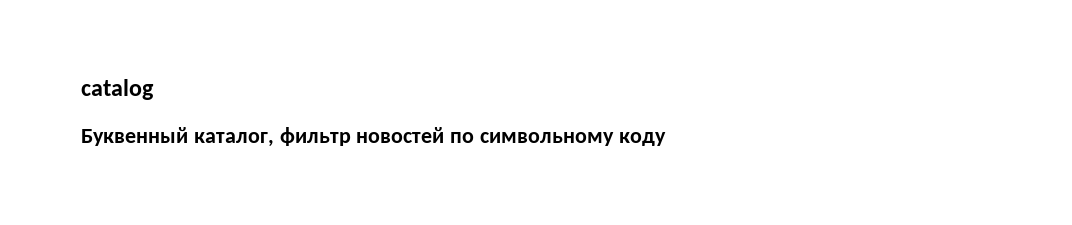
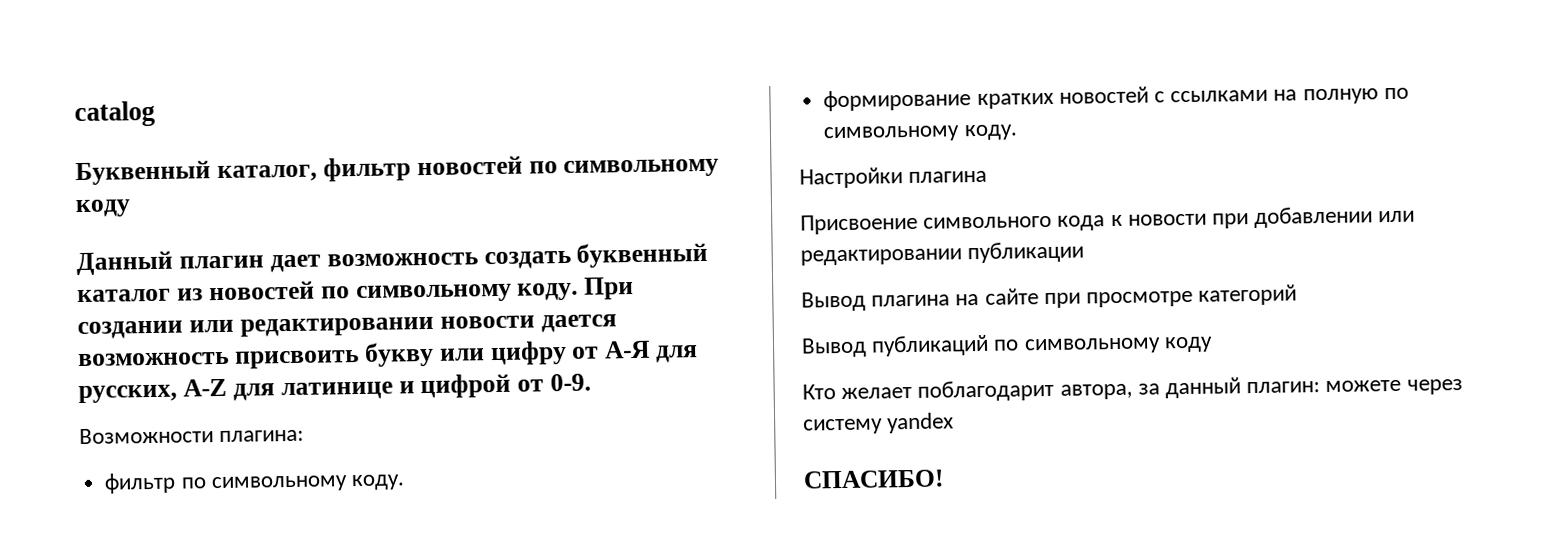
(666, 139) none -> [76,241,709,276] [77,276,635,304] [77,314,617,340] [78,340,699,369] [78,373,592,404] [79,427,305,445] [104,472,405,494] [823,86,1409,112] [823,124,1018,143] [799,167,988,189] [800,206,1416,235] [800,241,1085,266] [801,284,1298,312] [801,334,1213,358] [802,377,1463,402] [803,412,955,435] [803,469,944,489] // Данный плагин дает возможность создать буквенный каталог из новостей по символьному коду. При создании или редактировании новости дается возможность присвоить букву или цифру от А-Я для русских, A-Z для латинице и цифрой от 0-9. // Возможности плагина: // фильтр по символьному коду. // формирование кратких новостей с ссылками на полную по символьному коду. // Настройки плагина // Присвоение символьного кода к новости при добавлении или редактировании публикации // Вывод плагина на сайте при просмотре категорий // Вывод публикаций по символьному коду // Кто желает поблагодарит автора, за данный плагин: можете через систему yandex // СПАСИБО!

